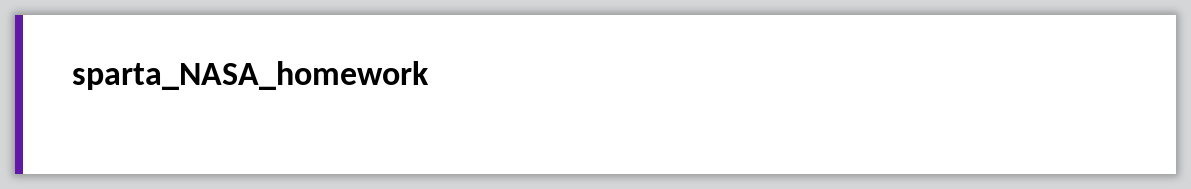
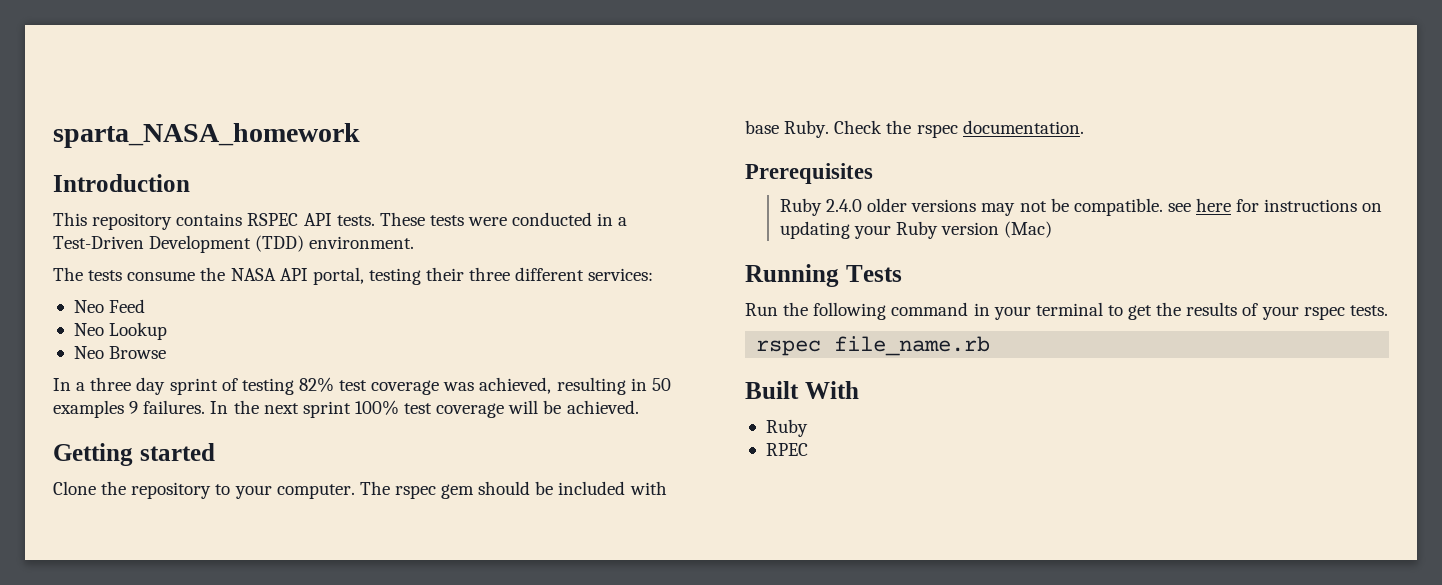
(429, 75) none -> [53,174,190,192] [53,212,628,230] [53,235,415,253] [53,267,654,285] [73,299,146,313] [73,322,168,340] [73,346,167,359] [53,377,671,395] [53,400,639,418] [53,443,215,466] [53,481,667,499] [745,120,1084,138] [745,163,873,184] [779,198,1383,216] [779,221,1053,239] [745,264,902,287] [745,302,1388,320] [756,336,991,356] [745,381,859,399] [765,419,808,437] [765,443,808,456] // Introduction // This repository contains RSPEC API tests. These tests were conducted in a Test-Driven Development (TDD) environment. // The tests consume the NASA API portal, testing their three different services: // Neo Feed // Neo Lookup // Neo Browse // In a three day sprint of testing 82% test coverage was achieved, resulting in 50 examples 9 failures. In the next sprint 100% test coverage will be achieved. // Getting started // Clone the repository to your computer. The rspec gem should be included with base Ruby. Check the rspec documentation. // Prerequisites // Ruby 2.4.0 older versions may not be compatible. see here for instructions on updating your Ruby version (Mac) // Running Tests // Run the following command in your terminal to get the results of your rspec tests. // rspec file_name.rb // Built With // Ruby // RPEC

